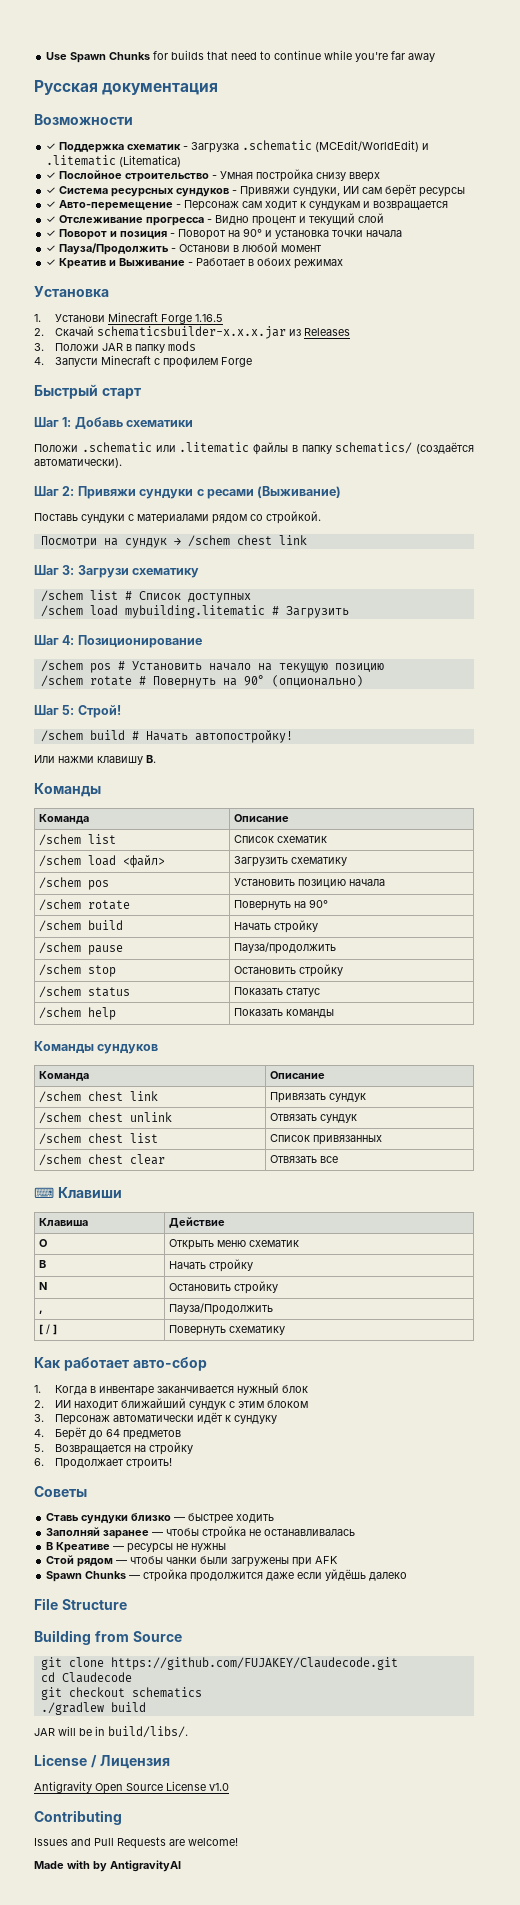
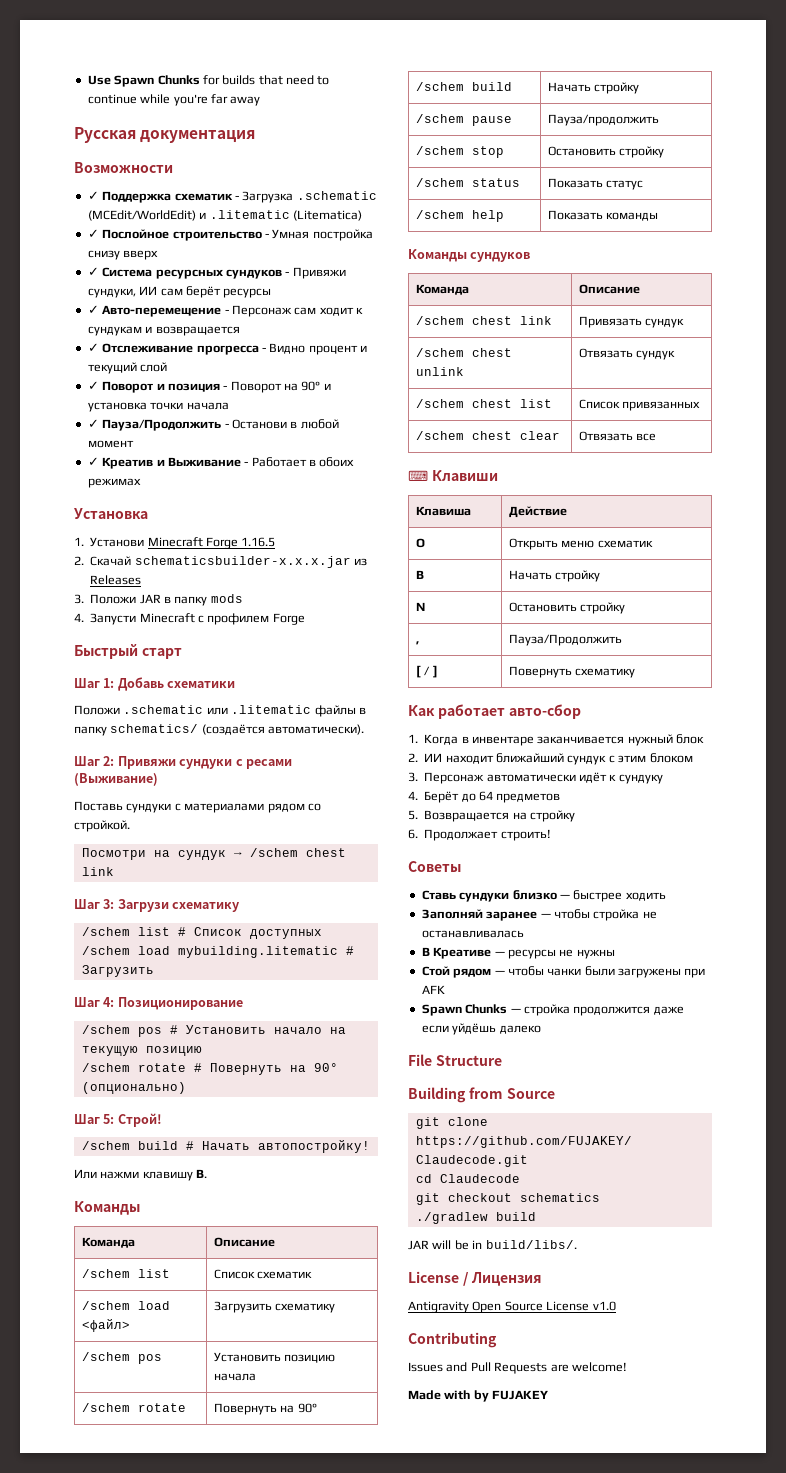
[110,1860,181,1872] AntigravityAI -> [492,1390,549,1400] FUJAKEY

